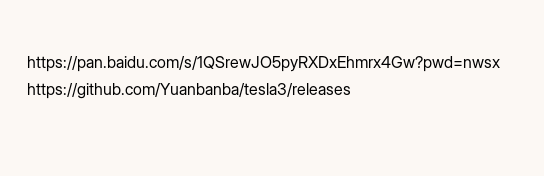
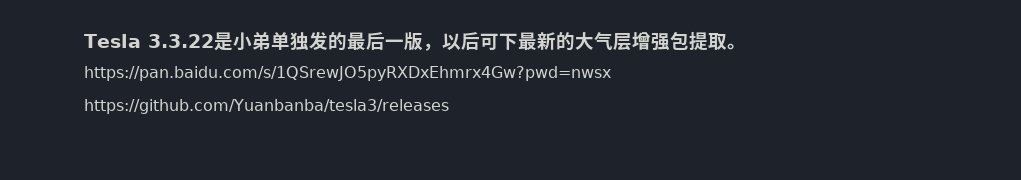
(27, 64) none -> [84,31,746,51] Tesla 3.3.22是小弟单独发的最后一版，以后可下最新的大气层增强包提取。 //

